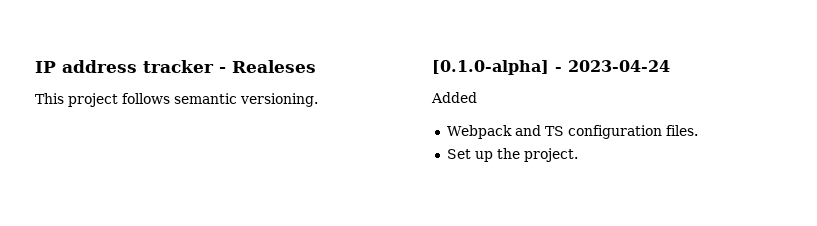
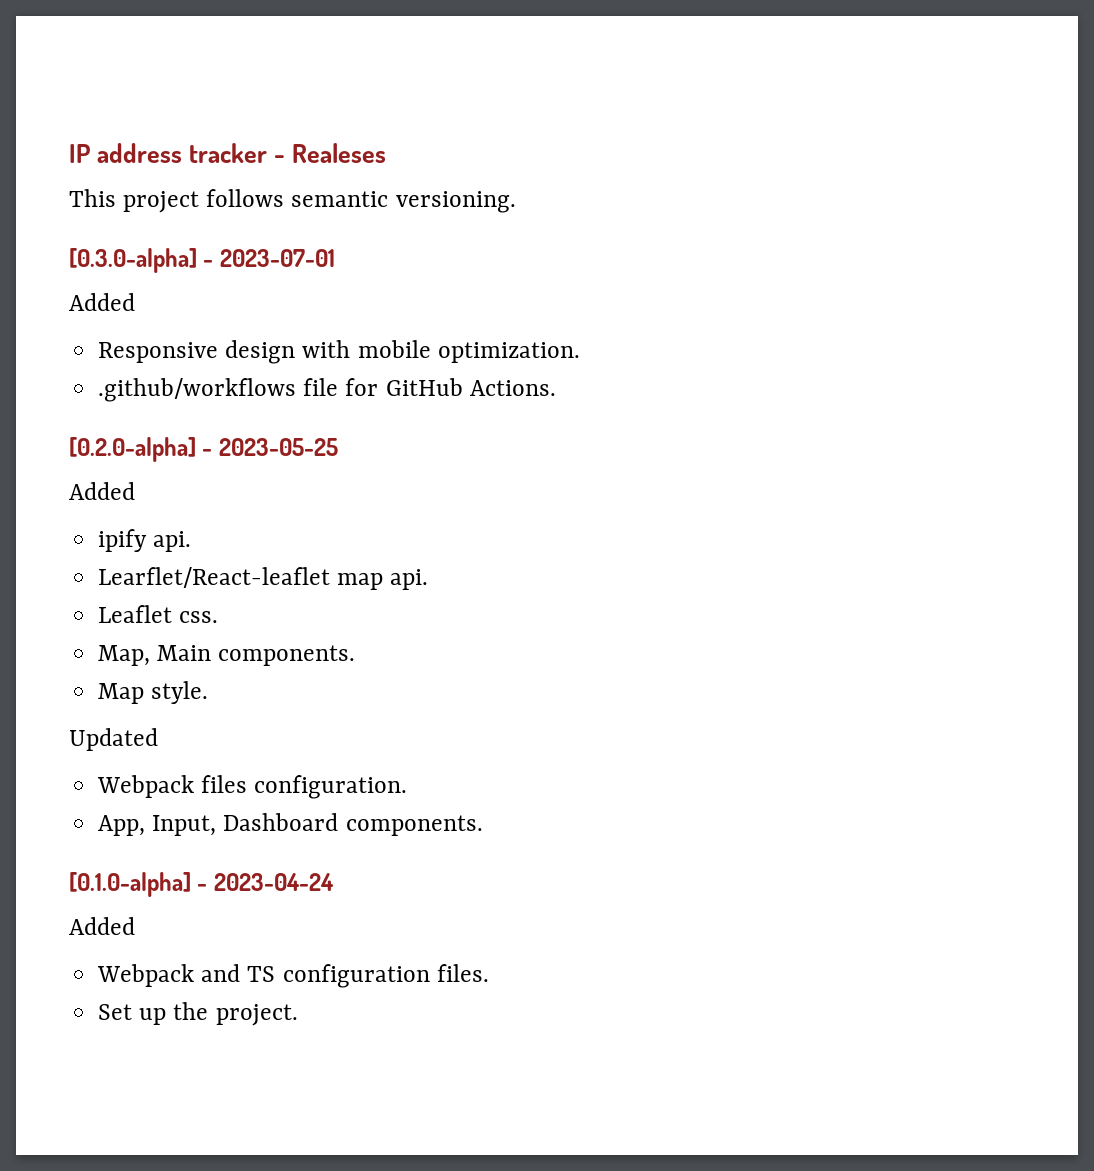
(318, 100) none -> [69,248,335,273] [69,293,135,311] [98,340,580,364] [98,378,556,402] [69,437,338,462] [69,482,135,500] [98,529,192,552] [98,567,429,590] [98,605,219,623] [98,645,356,666] [98,681,209,704] [69,728,158,751] [97,775,408,799] [98,813,483,836] // [0.3.0-alpha] - 2023-07-01 // Added // Responsive design with mobile optimization. // .github/workflows file for GitHub Actions. // [0.2.0-alpha] - 2023-05-25 // Added // ipify api. // Learflet/React-leaflet map api. // Leaflet css. // Map, Main components. // Map style. // Updated // Webpack files configuration. // App, Input, Dashboard components.

